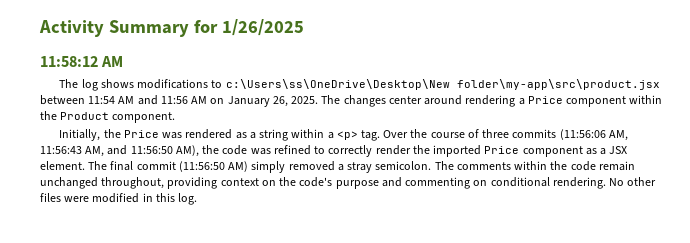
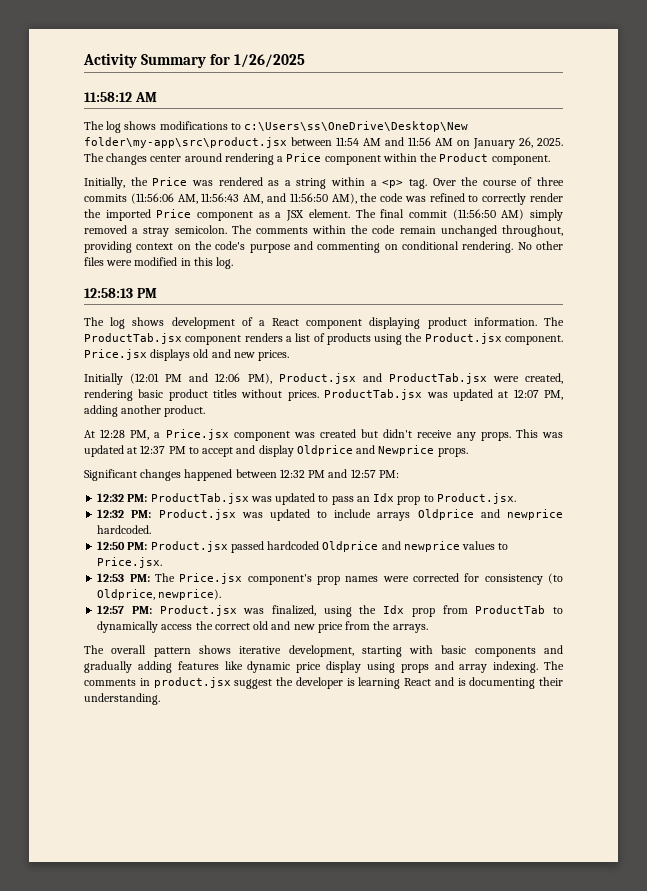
(198, 199) none -> [84,288,157,298] [84,317,564,329] [84,333,563,345] [84,349,290,361] [84,373,564,385] [84,389,564,401] [84,405,206,417] [84,429,564,441] [84,445,468,457] [84,469,399,481] [97,493,516,505] [97,509,563,521] [97,525,152,534] [97,541,509,553] [97,557,163,568] [97,573,564,585] [97,589,222,600] [97,605,563,617] [97,621,428,633] [84,645,563,657] [84,661,564,673] [84,677,563,689] [84,693,160,705] // 12:58:13 PM // The log shows development of a React component displaying product information. The ProductTab.jsx component renders a list of products using the Product.jsx component. Price.jsx displays old and new prices. // Initially (12:01 PM and 12:06 PM), Product.jsx and ProductTab.jsx were created, rendering basic product titles without prices. ProductTab.jsx was updated at 12:07 PM, adding another product. // At 12:28 PM, a Price.jsx component was created but didn't receive any props. This was updated at 12:37 PM to accept and display Oldprice and Newprice props. // Significant changes happened between 12:32 PM and 12:57 PM: // 12:32 PM: ProductTab.jsx was updated to pass an Idx prop to Product.jsx. // 12:32 PM: Product.jsx was updated to include arrays Oldprice and newprice hardcoded. // 12:50 PM: Product.jsx passed hardcoded Oldprice and newprice values to Price.jsx. // 12:53 PM: The Price.jsx component's prop names were corrected for consistency (to Oldprice, newprice). // 12:57 PM: Product.jsx was finalized, using the Idx prop from ProductTab to dynamically access the correct old and new price from the arrays. // The overall pattern shows iterative development, starting with basic components and gradually adding features like dynamic price display using props and array indexing. The comments in product.jsx suggest the developer is learning React and is documenting their understanding.

